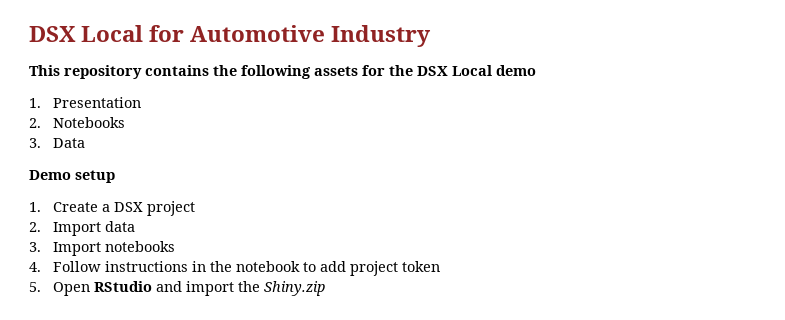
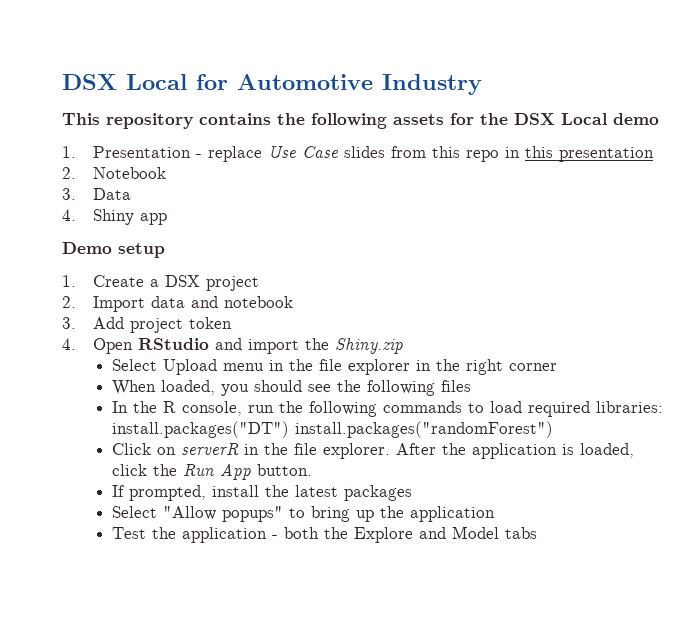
[29,117,126,128] // 2. Notebooks -> [196,146,655,162] [62,167,167,179] - replace Use Case slides from this repo in this presentation // 2. Notebook
(86, 143) none -> [62,209,168,225] // 4. Shiny app
[29,241,176,256] [29,261,347,272] // 3. Import notebooks // 4. Follow instructions in the notebook to add -> [191,296,294,308] [62,317,125,329] and notebook // 3. Add
[29,282,41,292] 5. -> [62,338,76,350] 4.
(326, 288) none -> [111,359,557,375] [111,380,471,396] [111,401,663,417] [111,421,553,438] [111,443,634,459] [111,464,312,480] [111,485,412,501] [111,506,495,522] [111,526,537,543] // Select Upload menu in the file explorer in the right corner // When loaded, you should see the following files // In the R console, run the following commands to load required libraries: install.packages("DT") install.packages("randomForest") // Click on serverR in the file explorer. After the application is loaded, click the Run App button. // If prompted, install the latest packages // Select "Allow popups" to bring up the application // Test the application - both the Explore and Model tabs

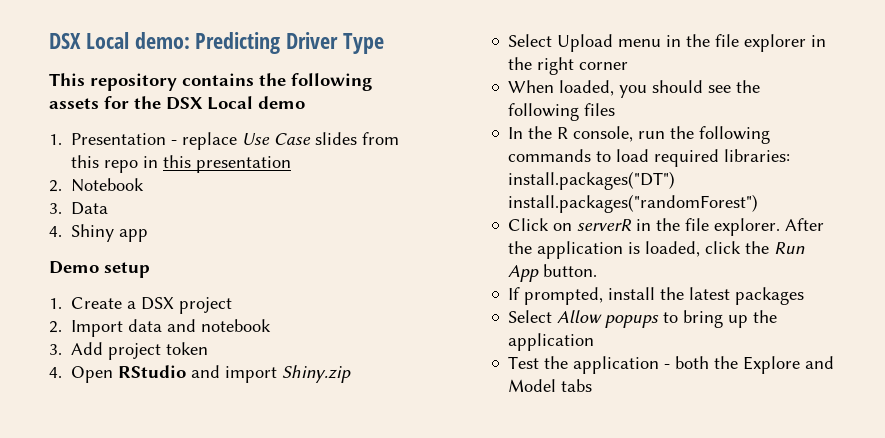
[62,74,482,95] DSX Local for Automotive Industry -> [49,32,385,54] DSX Local demo: Predicting Driver Type
[305,338,330,350] the -> (278, 374) none
[162,506,283,522] "Allow popups" -> [557,310,660,328] Allow popups

